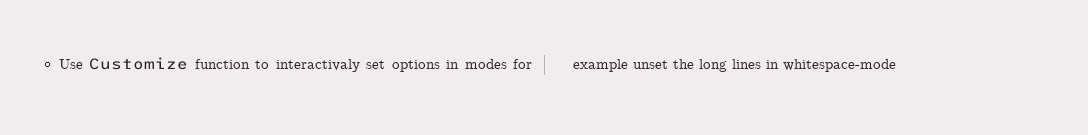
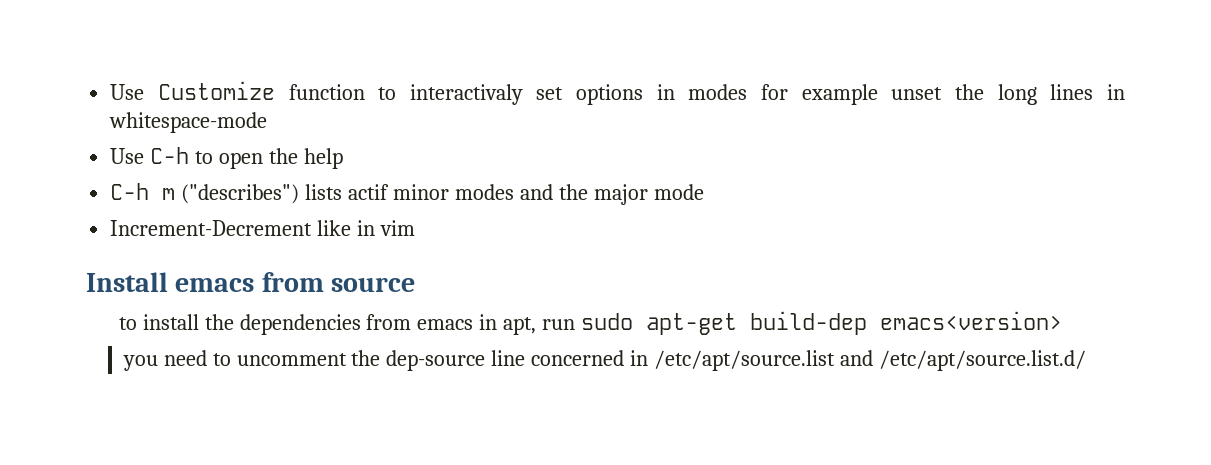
(896, 65) none -> [110,147,343,169] [110,183,704,205] [110,220,416,236] [86,272,416,292] [118,311,1063,335] [122,350,1087,371] // Use C-h to open the help // C-h m ("describes") lists actif minor modes and the major mode // Increment-Decrement like in vim // Install emacs from source // to install the dependencies from emacs in apt, run sudo apt-get build-dep emacs<version> // you need to uncomment the dep-source line concerned in /etc/apt/source.list and /etc/apt/source.list.d/

